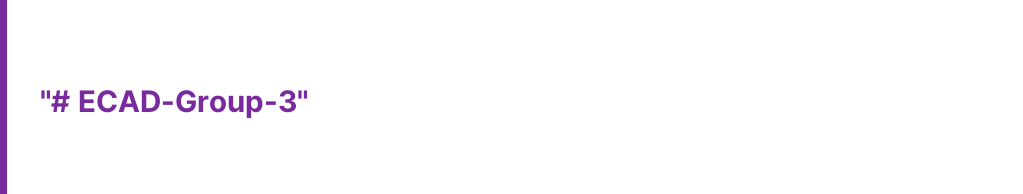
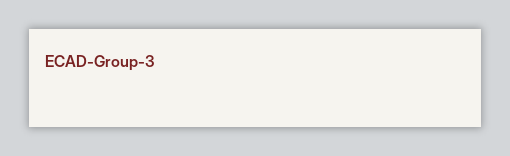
[40,90,309,119] "# ECAD-Group-3" -> [45,55,155,71] ECAD-Group-3

